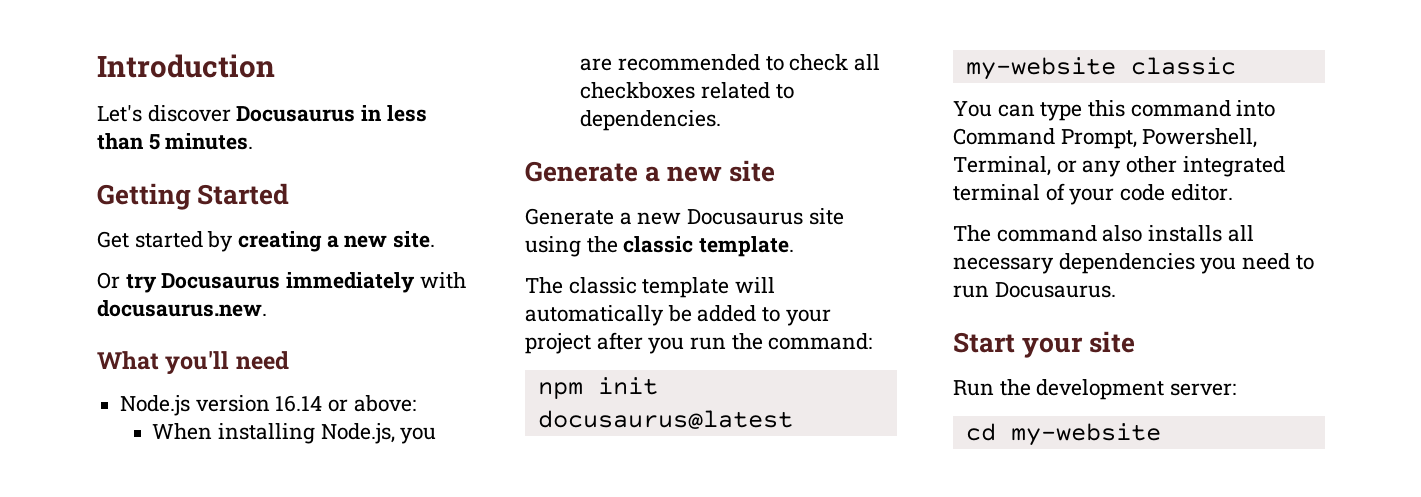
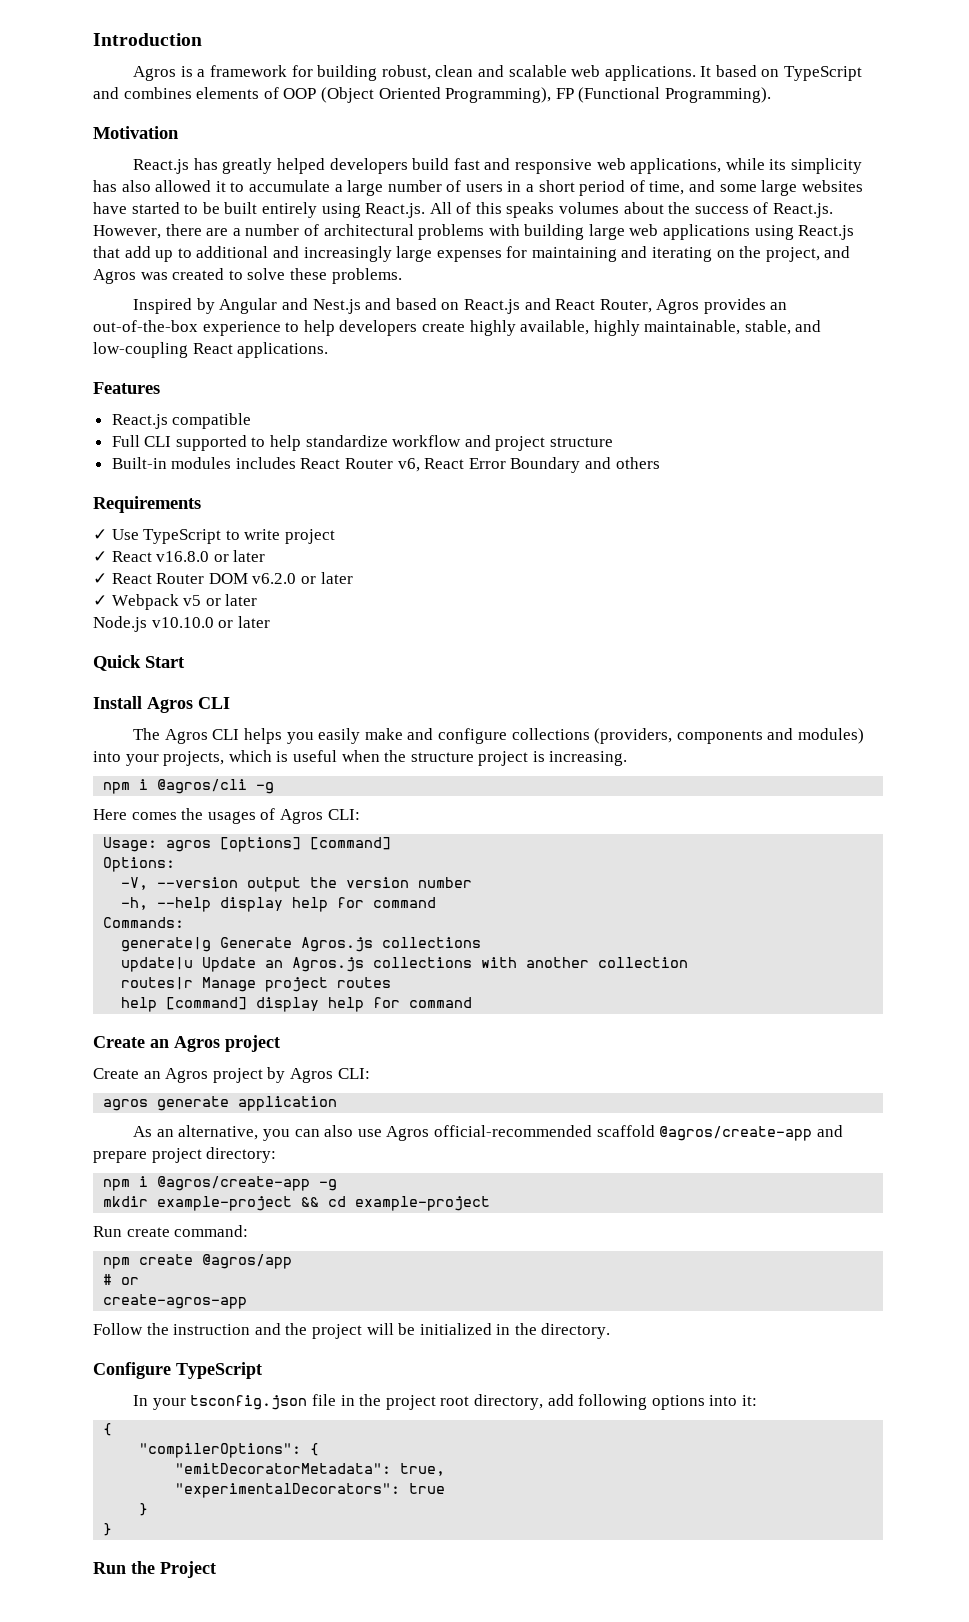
[97,105,427,122] [97,133,254,150] [97,183,290,210] [97,231,436,252] [97,272,466,293] [97,300,267,317] [97,351,289,375] [120,395,416,416] [152,423,437,444] [580,54,881,71] [580,82,794,99] [580,110,722,131] [525,160,776,182] [525,208,844,225] [525,236,795,257] [525,277,776,298] [525,305,831,326] [525,332,873,354] [537,377,658,399] [537,410,793,429] [965,57,1236,80] [953,100,1276,121] [953,128,1258,149] [953,156,1285,177] [953,183,1233,205] [953,225,1254,242] [953,253,1314,274] [953,282,1116,298] [953,331,1136,358] [953,379,1237,400] [965,423,1161,446] Let's discover Docusaurus in less than 5 minutes. // Getting Started // Get started by creating a new site. // Or try Docusaurus immediately with docusaurus.new. // What you'll need // Node.js version 16.14 or above: // When installing Node.js, you are recommended to check all checkboxes related to dependencies. // Generate a new site // Generate a new Docusaurus site using the classic template. // The classic template will automatically be added to your project after you run the command: // npm init docusaurus@latest my-website classic // You can type this command into Command Prompt, Powershell, Terminal, or any other integrated terminal of your code editor. // The command also installs all necessary dependencies you need to run Docusaurus. // Start your site // Run the development server: // cd my-website -> [133,65,863,81] [93,87,771,103] [93,126,179,139] [133,158,862,174] [93,180,863,196] [93,202,834,218] [93,224,855,240] [93,246,851,262] [93,268,402,284] [133,298,788,314] [93,320,822,336] [93,342,329,358] [93,382,160,394] [111,413,252,429] [111,435,614,451] [111,457,660,473] [93,496,201,513] [93,529,335,544] [93,550,266,562] [93,572,353,584] [93,594,258,610] [93,616,270,632] [93,655,185,671] [93,696,230,713] [133,728,864,744] [93,750,628,766] [103,779,275,794] [93,808,360,824] [103,837,392,852] [103,857,176,872] [121,877,473,892] [121,897,437,912] [103,917,185,928] [121,937,482,952] [121,957,689,972] [121,977,392,992] [121,997,473,1012] [93,1035,280,1052] [93,1067,370,1083] [103,1096,338,1111] [133,1125,843,1141] [93,1147,277,1163] [103,1176,338,1191] [103,1196,491,1211] [93,1225,249,1237] [103,1254,293,1269] [103,1274,140,1285] [103,1294,248,1309] [93,1323,611,1339] [93,1362,262,1379] [133,1394,757,1410] [103,1423,113,1436] [139,1443,320,1458] [175,1463,446,1476] [175,1483,446,1498] [139,1503,149,1516] [103,1523,113,1536] [93,1561,216,1578] Agros is a framework for building robust, clean and scalable web applications. It based on TypeScript and combines elements of OOP (Object Oriented Programming), FP (Functional Programming). // Motivation // React.js has greatly helped developers build fast and responsive web applications, while its simplicity has also allowed it to accumulate a large number of users in a short period of time, and some large websites have started to be built entirely using React.js. All of this speaks volumes about the success of React.js. However, there are a number of architectural problems with building large web applications using React.js that add up to additional and increasingly large expenses for maintaining and iterating on the project, and Agros was created to solve these problems. // Inspired by Angular and Nest.js and based on React.js and React Router, Agros provides an out-of-the-box experience to help developers create highly available, highly maintainable, stable, and low-coupling React applications. // Features // React.js compatible // Full CLI supported to help standardize workflow and project structure // Built-in modules includes React Router v6, React Error Boundary and others // Requirements // ✓ Use TypeScript to write project // ✓ React v16.8.0 or later // ✓ React Router DOM v6.2.0 or later // ✓ Webpack v5 or later // Node.js v10.10.0 or later // Quick Start // Install Agros CLI // The Agros CLI helps you easily make and configure collections (providers, components and modules) into your projects, which is useful when the structure project is increasing. // npm i @agros/cli -g // Here comes the usages of Agros CLI: // Usage: agros [options] [command] // Options: // -V, --version output the version number // -h, --help display help for command // Commands: // generate|g Generate Agros.js collections // update|u Update an Agros.js collections with another collection // routes|r Manage project routes // help [command] display help for command // Create an Agros project // Create an Agros project by Agros CLI: // agros generate application // As an alternative, you can also use Agros official-recommended scaffold @agros/create-app and prepare project directory: // npm i @agros/create-app -g // mkdir example-project && cd example-project // Run create command: // npm create @agros/app // # or // create-agros-app // Follow the instruction and the project will be initialized in the directory. // Configure TypeScript // In your tsconfig.json file in the project root directory, add following options into it: // { // "compilerOptions": { // "emitDecoratorMetadata": true, // "experimentalDecorators": true // } // } // Run the Project

